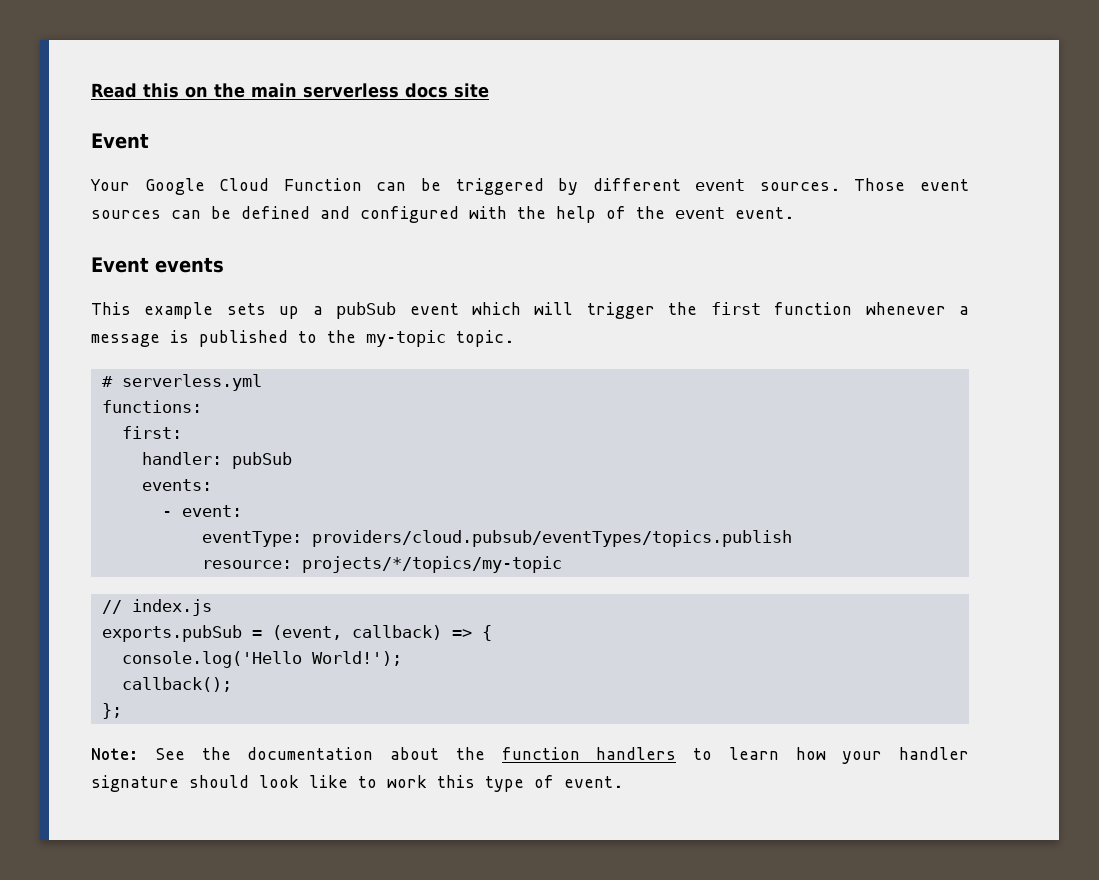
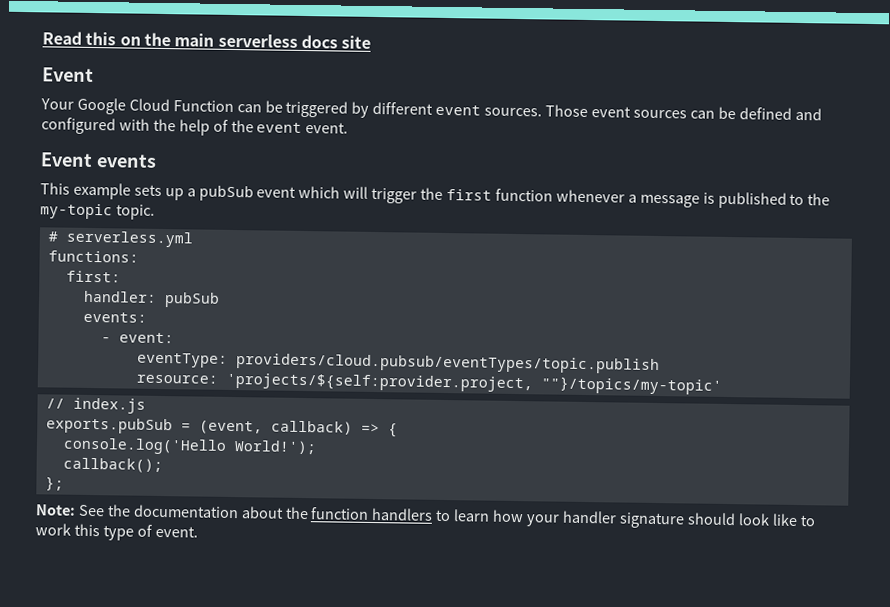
[311,530,792,547] providers/cloud.pubsub/eventTypes/topics.publish -> [235,353,660,375] providers/cloud.pubsub/eventTypes/topic.publish
[301,556,562,573] projects/*/topics/my-topic -> [225,372,722,395] 'projects/${self:provider.project, ""}/topics/my-topic'

